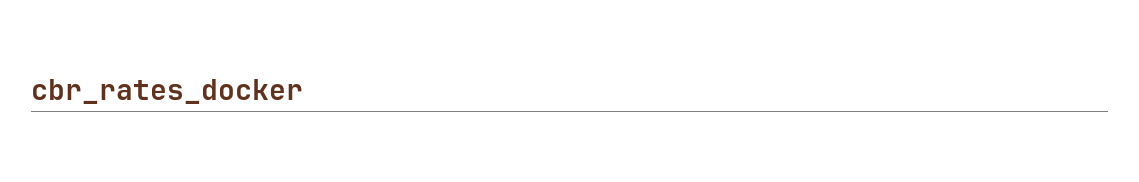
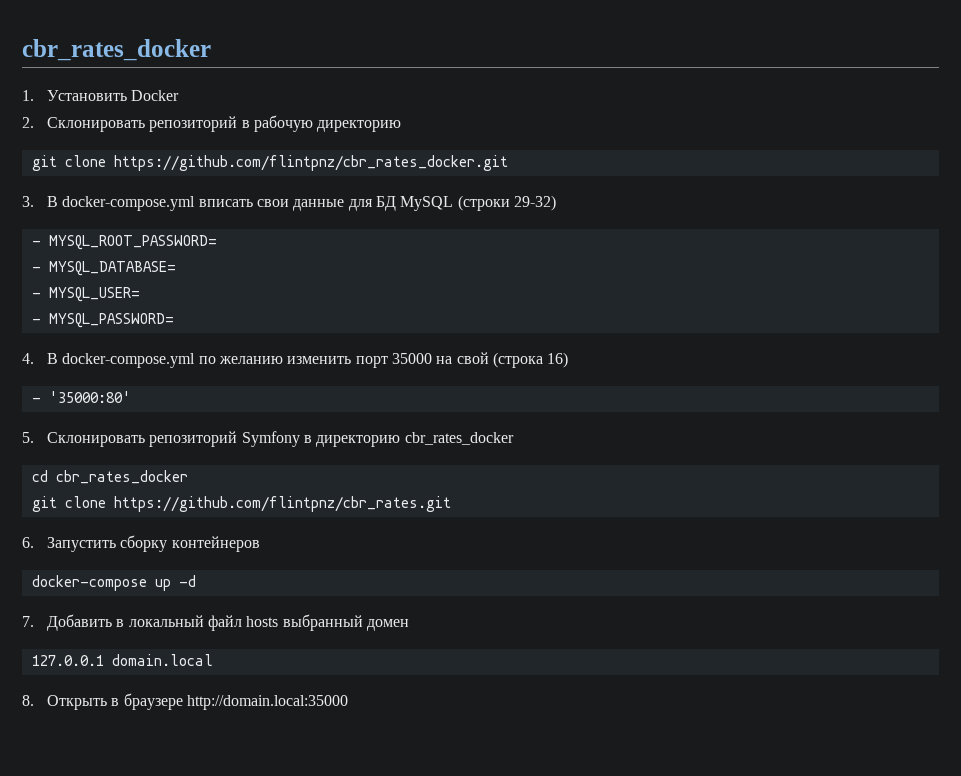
[31,79,303,104] cbr_rates_docker -> [22,39,211,61] [22,90,180,101] [22,115,402,132] [31,155,508,171] [22,195,556,211] [31,235,217,250] [31,261,176,276] [31,287,140,302] [31,313,174,328] [22,352,569,368] [31,391,131,403] [22,431,514,447] [31,470,188,484] [31,496,451,512] [22,535,260,552] [31,575,196,591] [22,614,410,631] [31,654,213,666] [22,693,349,710] cbr_rates_docker // 1. Установить Docker // 2. Склонировать репозиторий в рабочую директорию // git clone https://github.com/flintpnz/cbr_rates_docker.git // 3. В docker-compose.yml вписать свои данные для БД MySQL (строки 29-32) // - MYSQL_ROOT_PASSWORD= // - MYSQL_DATABASE= // - MYSQL_USER= // - MYSQL_PASSWORD= // 4. В docker-compose.yml по желанию изменить порт 35000 на свой (строка 16) // - '35000:80' // 5. Склонировать репозиторий Symfony в директорию cbr_rates_docker // cd cbr_rates_docker // git clone https://github.com/flintpnz/cbr_rates.git // 6. Запустить сборку контейнеров // docker-compose up -d // 7. Добавить в локальный файл hosts выбранный домен // 127.0.0.1 domain.local // 8. Открыть в браузере http://domain.local:35000

